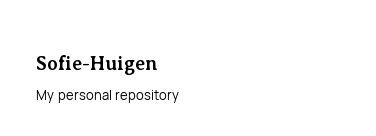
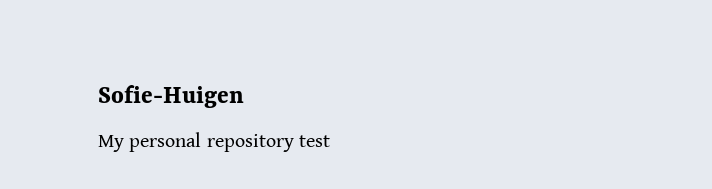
(180, 96) none -> [298,135,330,147] test

